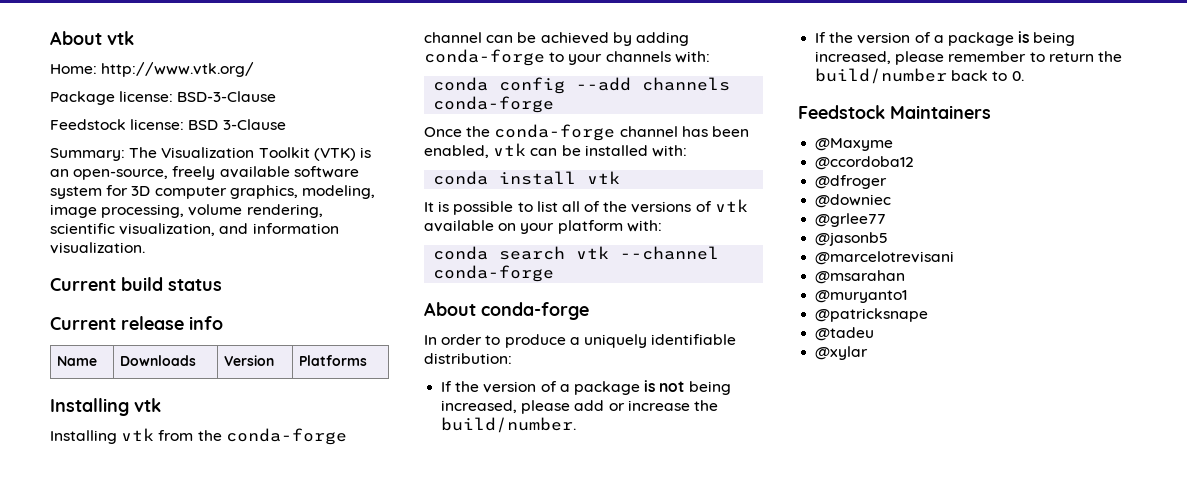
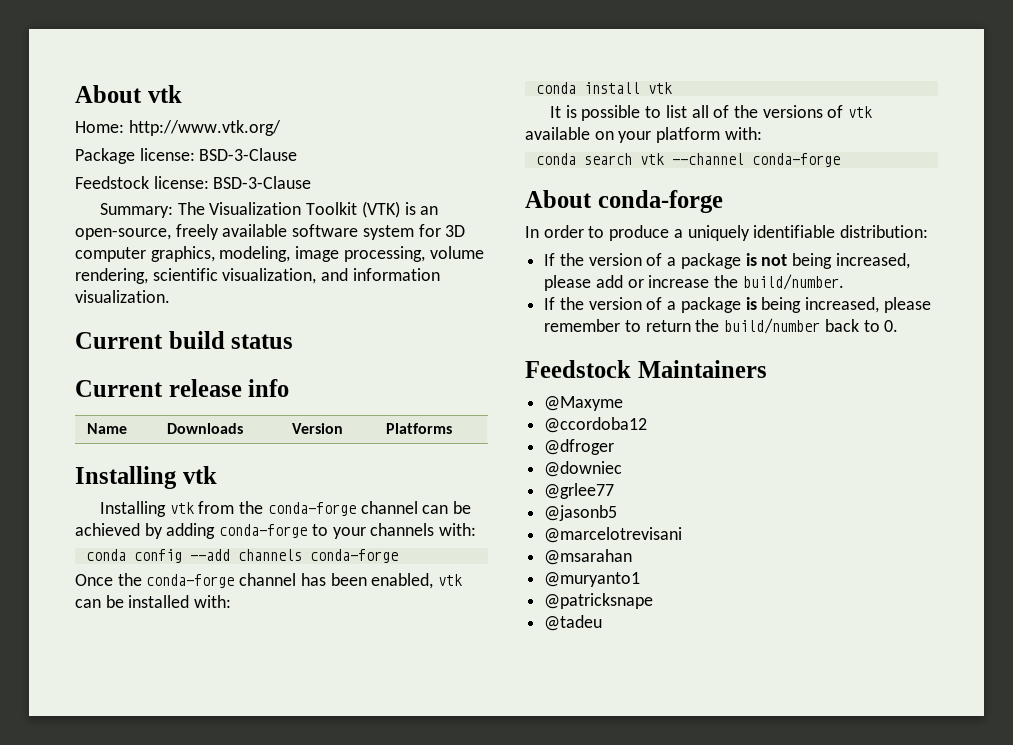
[188,119,286,130] BSD 3-Clause -> [213,176,312,189] BSD-3-Clause
[815,346,869,360] // @xylar -> (603, 623) none

